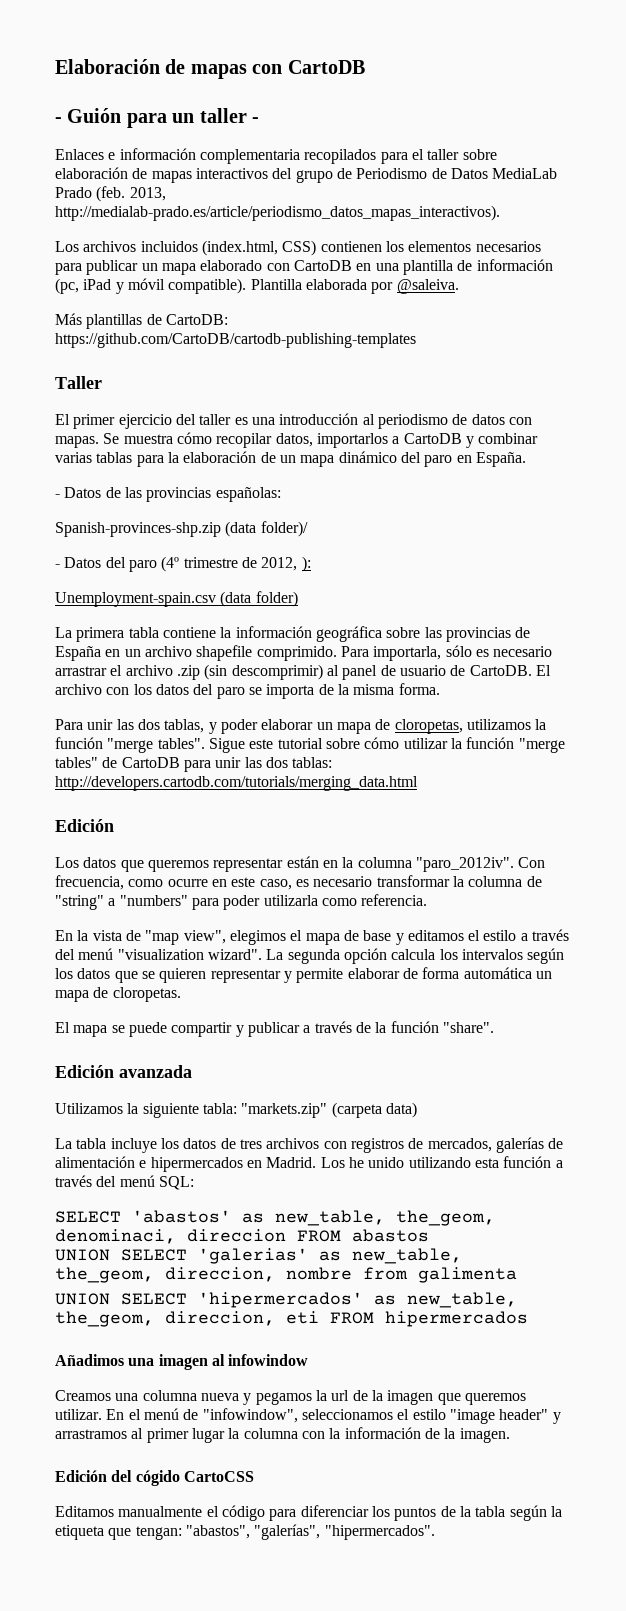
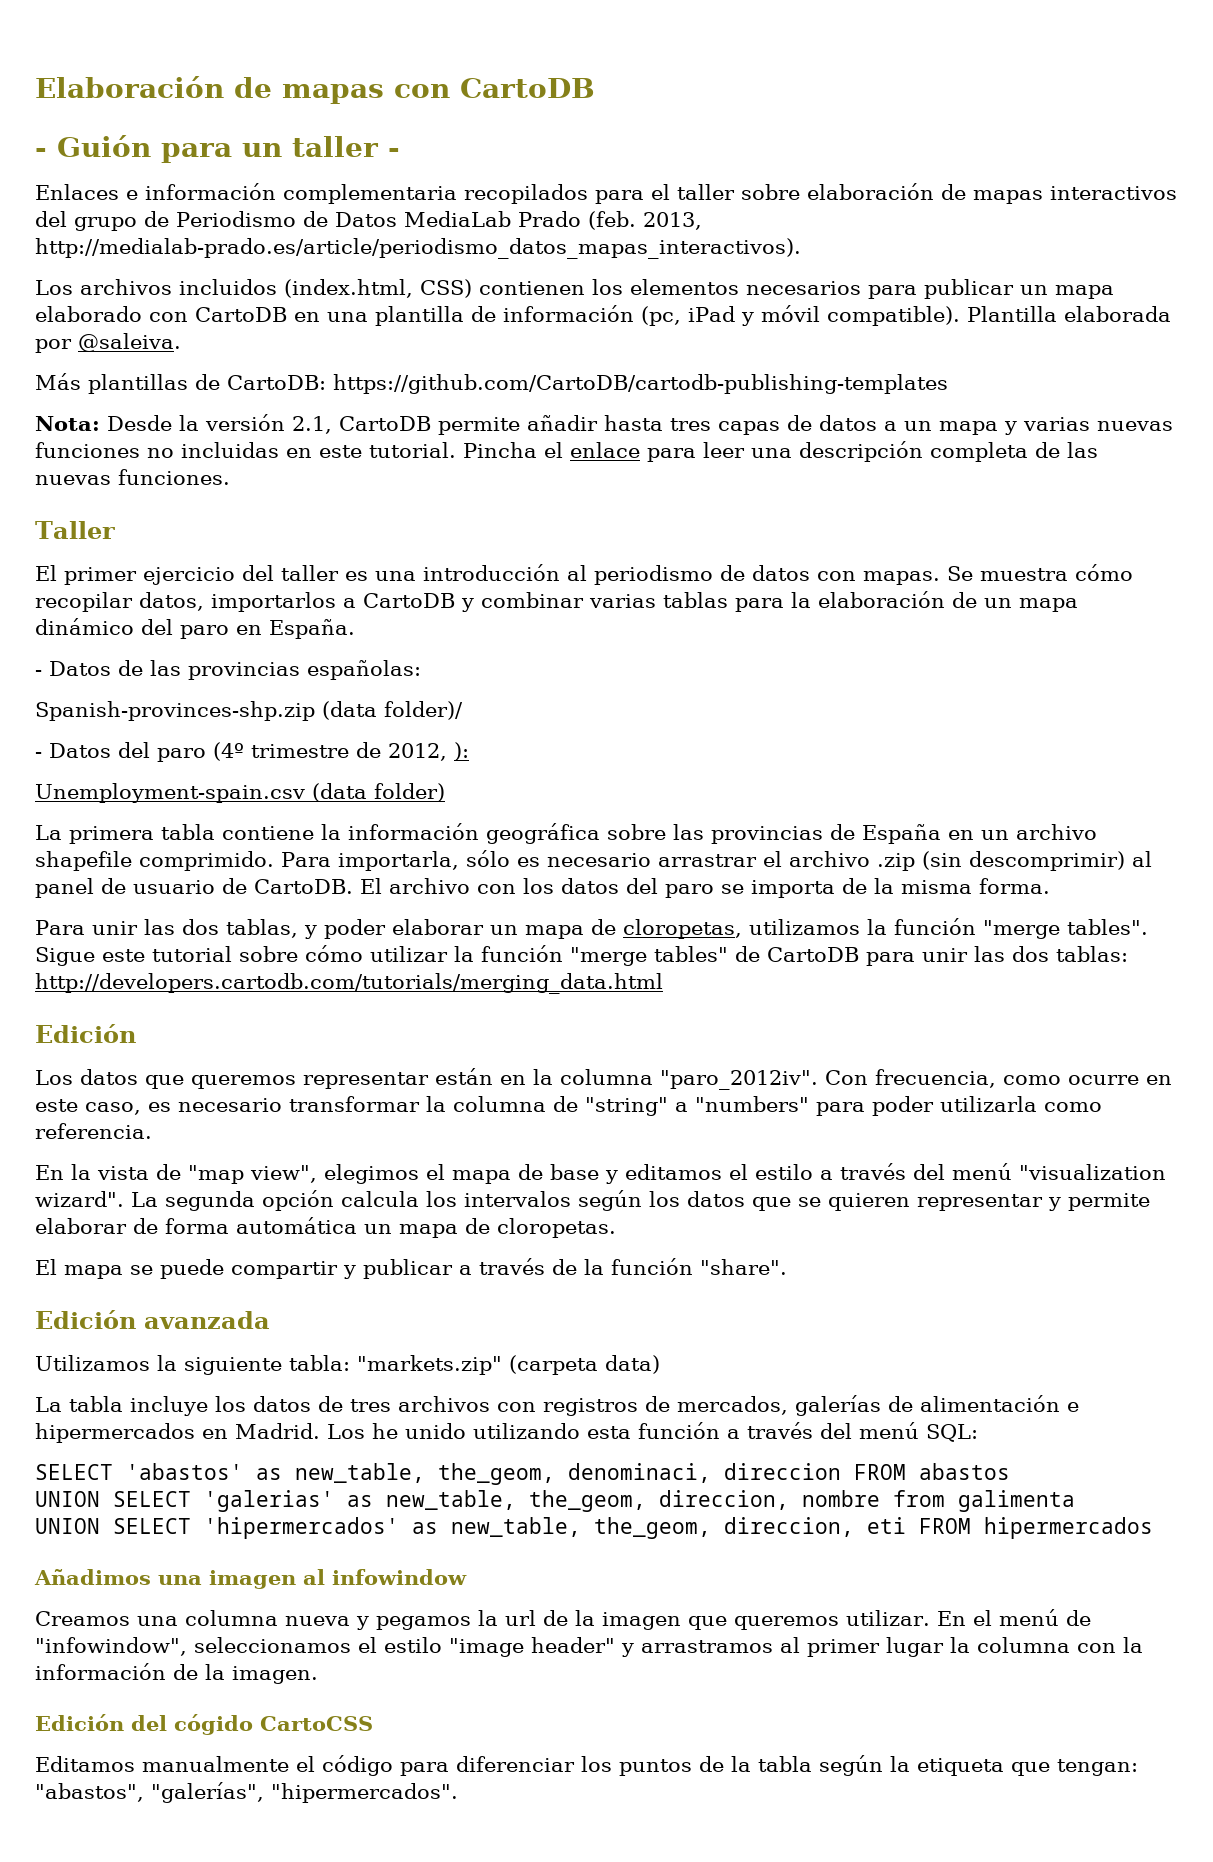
(416, 340) none -> [35,414,1173,435] [35,441,1098,462] [35,469,230,485] // Nota: Desde la versión 2.1, CartoDB permite añadir hasta tres capas de datos a un mapa y varias nuevas funciones no incluidas en este tutorial. Pincha el enlace para leer una descripción completa de las nuevas funciones.

